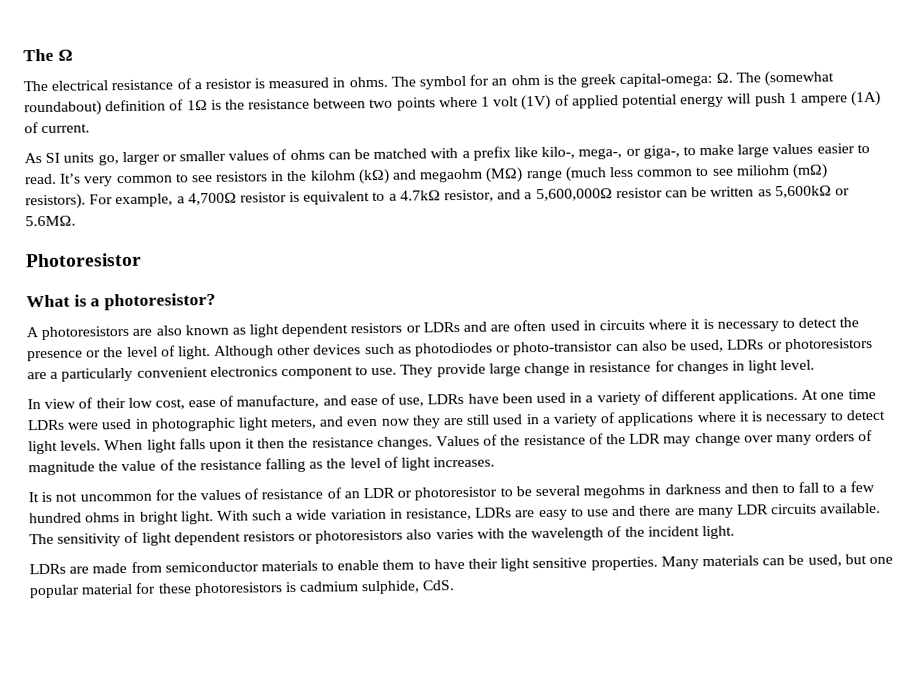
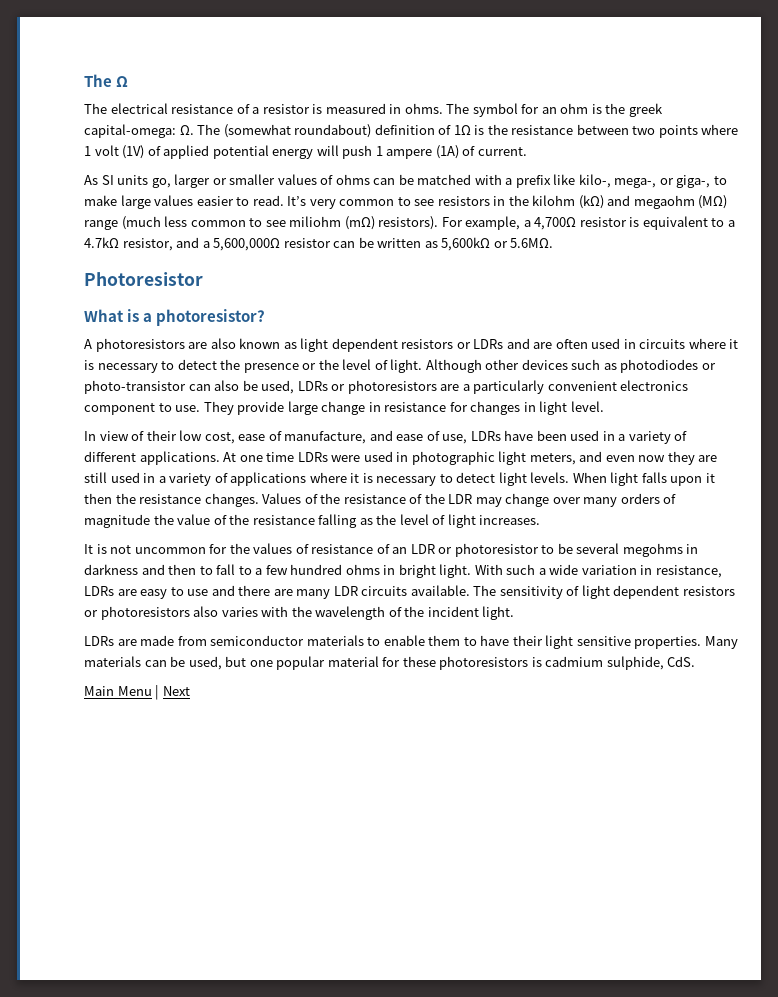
(456, 585) none -> [84,685,190,700] // Main Menu | Next

